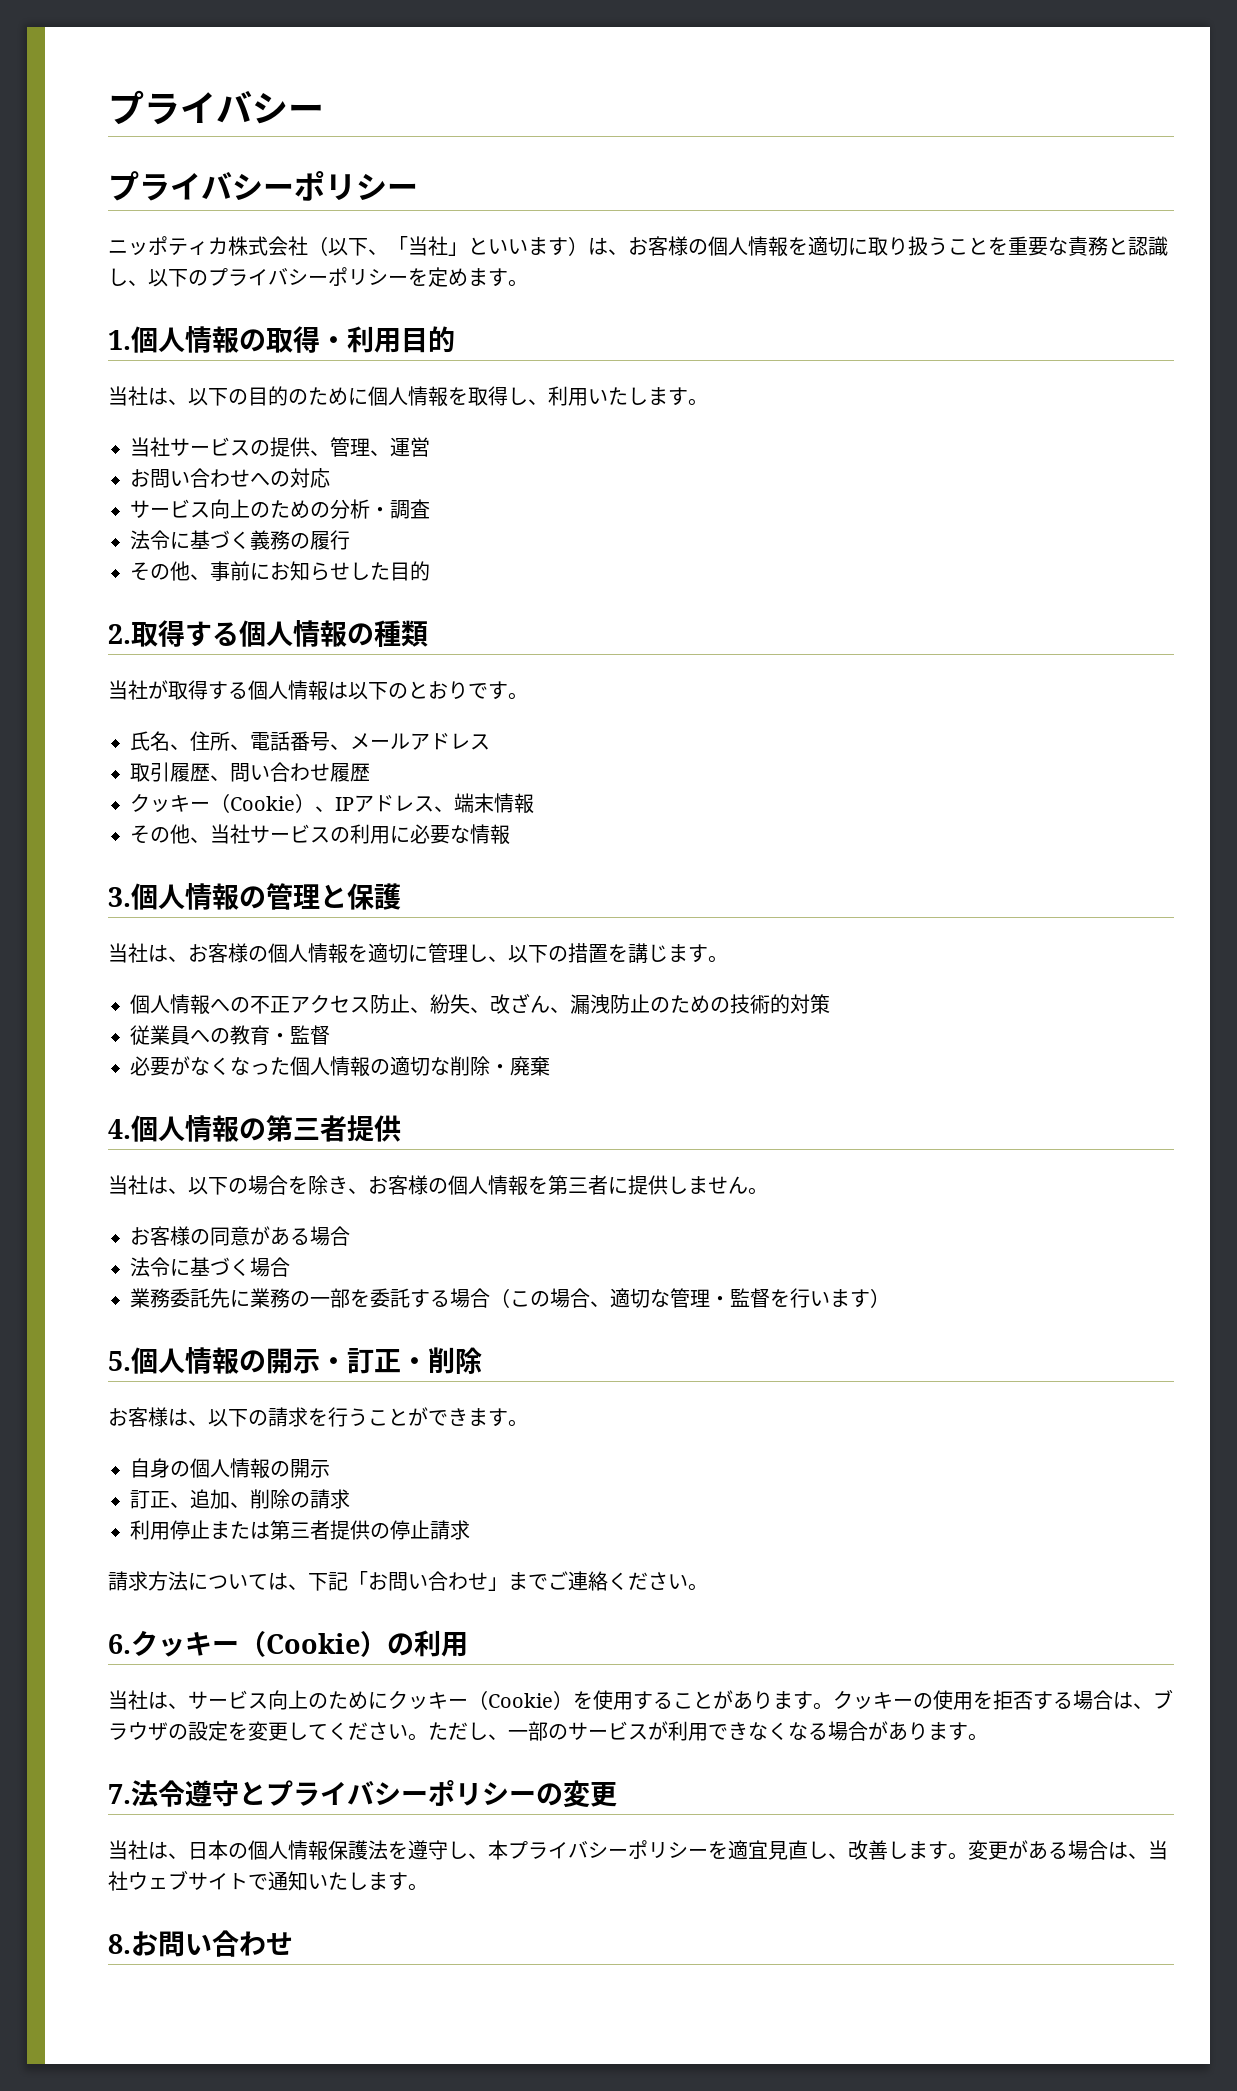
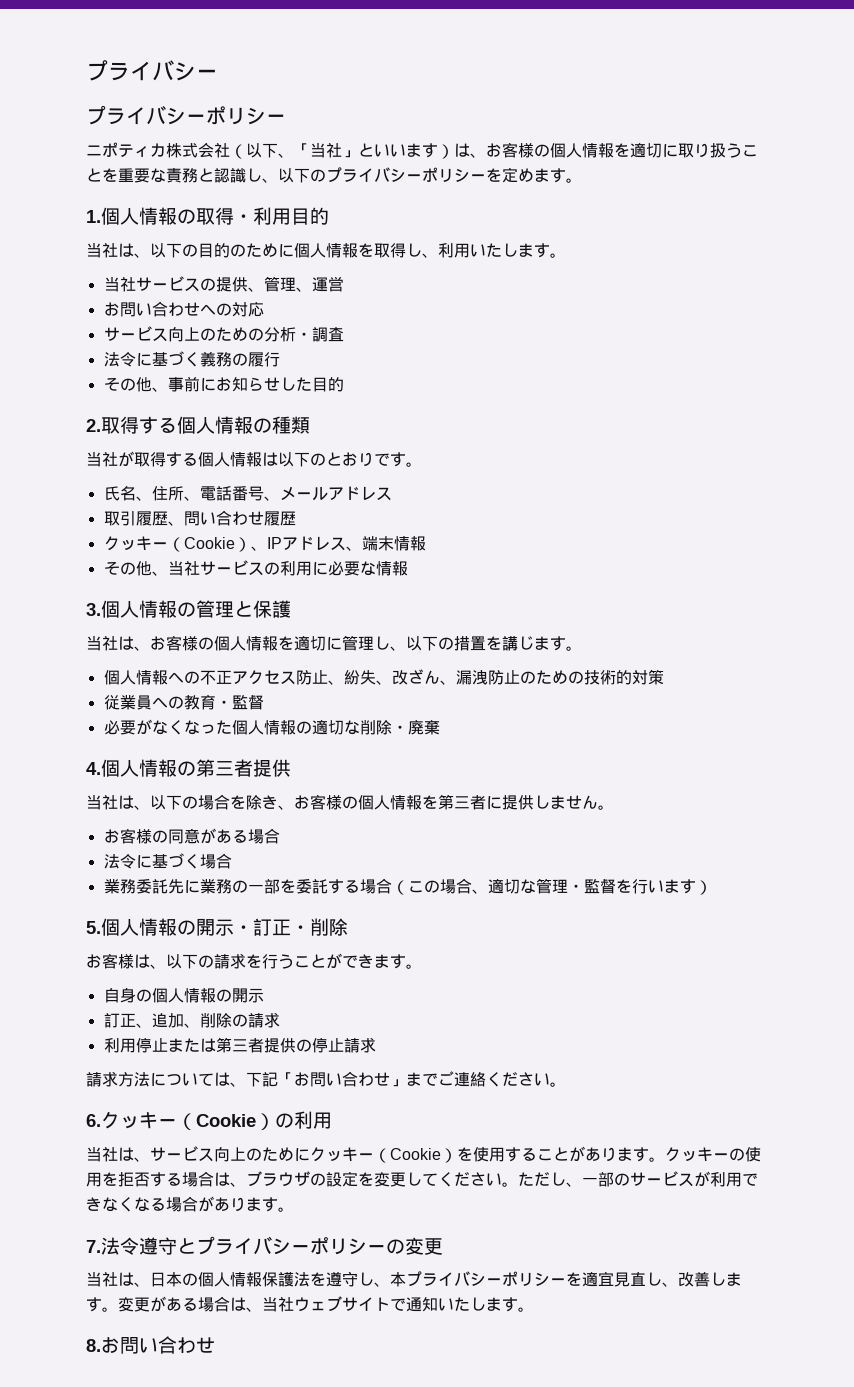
[128,242,148,256] ッ -> (102, 150) none

